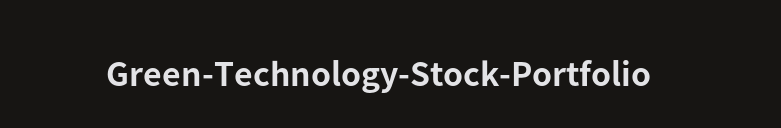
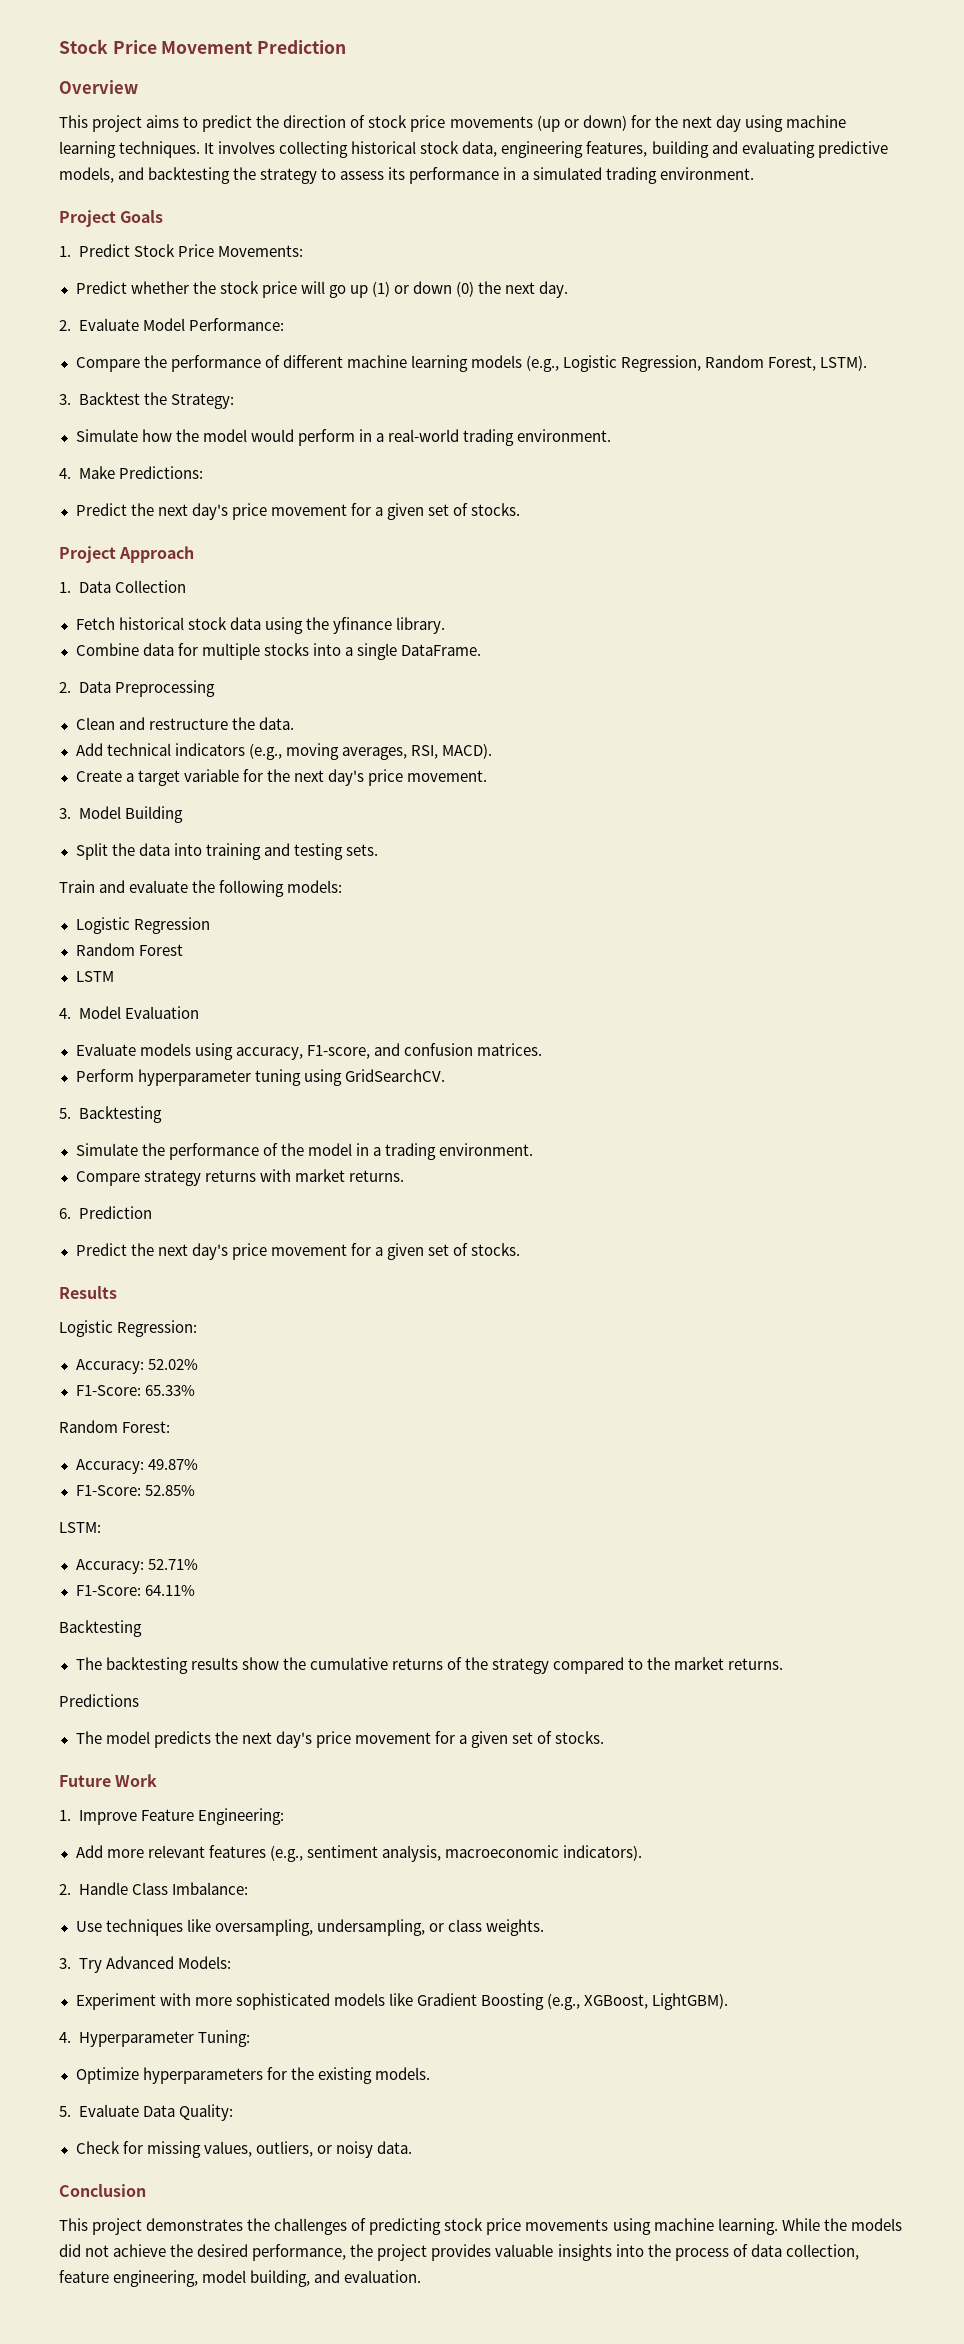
[106,60,651,94] Green-Technology-Stock-Portfolio -> [59,39,347,54] [59,80,138,94] [59,115,846,132] [59,141,888,158] [59,167,754,184] [59,210,164,227] [59,244,303,257] [75,281,569,298] [59,318,284,331] [75,355,868,372] [59,392,234,409] [75,429,611,446] [59,466,203,479] [75,503,521,520] [59,546,195,563] [59,580,186,593] [75,617,445,634] [75,643,481,660] [59,680,215,697] [75,717,294,730] [75,743,492,760] [75,769,487,786] [59,806,183,823] [75,843,378,860] [59,880,343,897] [75,917,210,934] [75,943,183,956] [75,971,114,982] [59,1006,199,1019] [75,1043,542,1060] [75,1069,445,1086] [59,1106,162,1123] [75,1143,533,1160] [75,1169,404,1186] [59,1206,152,1219] [75,1243,521,1260] [59,1286,117,1299] [59,1320,198,1337] [75,1359,198,1374] [75,1385,195,1396] [59,1420,171,1433] [75,1459,198,1474] [75,1485,195,1496] [59,1522,101,1533] [75,1559,198,1574] [75,1585,195,1596] [59,1620,142,1637] [75,1657,784,1674] [59,1694,139,1707] [75,1731,605,1748] [59,1774,158,1787] [59,1808,284,1825] [75,1845,642,1862] [59,1882,248,1895] [75,1919,544,1936] [59,1956,231,1973] [75,1993,728,2010] [59,2030,250,2047] [75,2067,430,2084] [59,2104,233,2121] [75,2141,412,2158] [59,2184,146,2197] [59,2218,902,2235] [59,2244,859,2261] [59,2270,422,2287] Stock Price Movement Prediction // Overview // This project aims to predict the direction of stock price movements (up or down) for the next day using machine learning techniques. It involves collecting historical stock data, engineering features, building and evaluating predictive models, and backtesting the strategy to assess its performance in a simulated trading environment. // Project Goals // 1. Predict Stock Price Movements: // Predict whether the stock price will go up (1) or down (0) the next day. // 2. Evaluate Model Performance: // Compare the performance of different machine learning models (e.g., Logistic Regression, Random Forest, LSTM). // 3. Backtest the Strategy: // Simulate how the model would perform in a real-world trading environment. // 4. Make Predictions: // Predict the next day's price movement for a given set of stocks. // Project Approach // 1. Data Collection // Fetch historical stock data using the yfinance library. // Combine data for multiple stocks into a single DataFrame. // 2. Data Preprocessing // Clean and restructure the data. // Add technical indicators (e.g., moving averages, RSI, MACD). // Create a target variable for the next day's price movement. // 3. Model Building // Split the data into training and testing sets. // Train and evaluate the following models: // Logistic Regression // Random Forest // LSTM // 4. Model Evaluation // Evaluate models using accuracy, F1-score, and confusion matrices. // Perform hyperparameter tuning using GridSearchCV. // 5. Backtesting // Simulate the performance of the model in a trading environment. // Compare strategy returns with market returns. // 6. Prediction // Predict the next day's price movement for a given set of stocks. // Results // Logistic Regression: // Accuracy: 52.02% // F1-Score: 65.33% // Random Forest: // Accuracy: 49.87% // F1-Score: 52.85% // LSTM: // Accuracy: 52.71% // F1-Score: 64.11% // Backtesting // The backtesting results show the cumulative returns of the strategy compared to the market returns. // Predictions // The model predicts the next day's price movement for a given set of stocks. // Future Work // 1. Improve Feature Engineering: // Add more relevant features (e.g., sentiment analysis, macroeconomic indicators). // 2. Handle Class Imbalance: // Use techniques like oversampling, undersampling, or class weights. // 3. Try Advanced Models: // Experiment with more sophisticated models like Gradient Boosting (e.g., XGBoost, LightGBM). // 4. Hyperparameter Tuning: // Optimize hyperparameters for the existing models. // 5. Evaluate Data Quality: // Check for missing values, outliers, or noisy data. // Conclusion // This project demonstrates the challenges of predicting stock price movements using machine learning. While the models did not achieve the desired performance, the project provides valuable insights into the process of data collection, feature engineering, model building, and evaluation.

